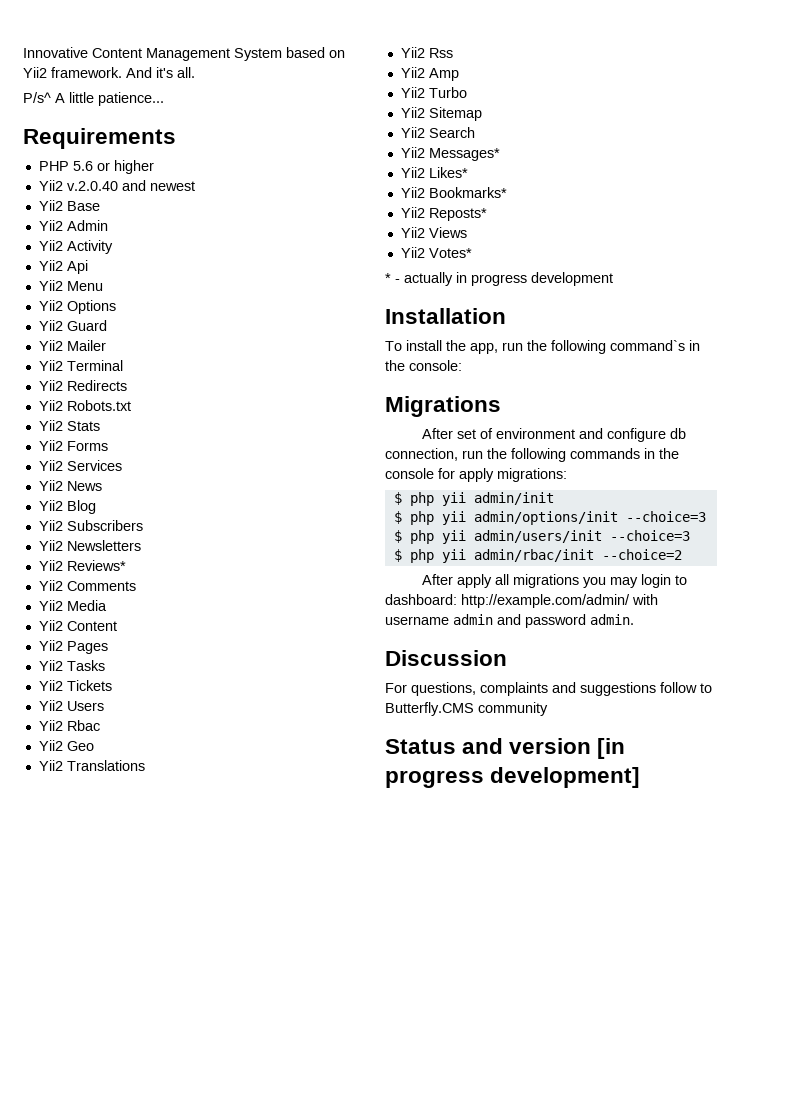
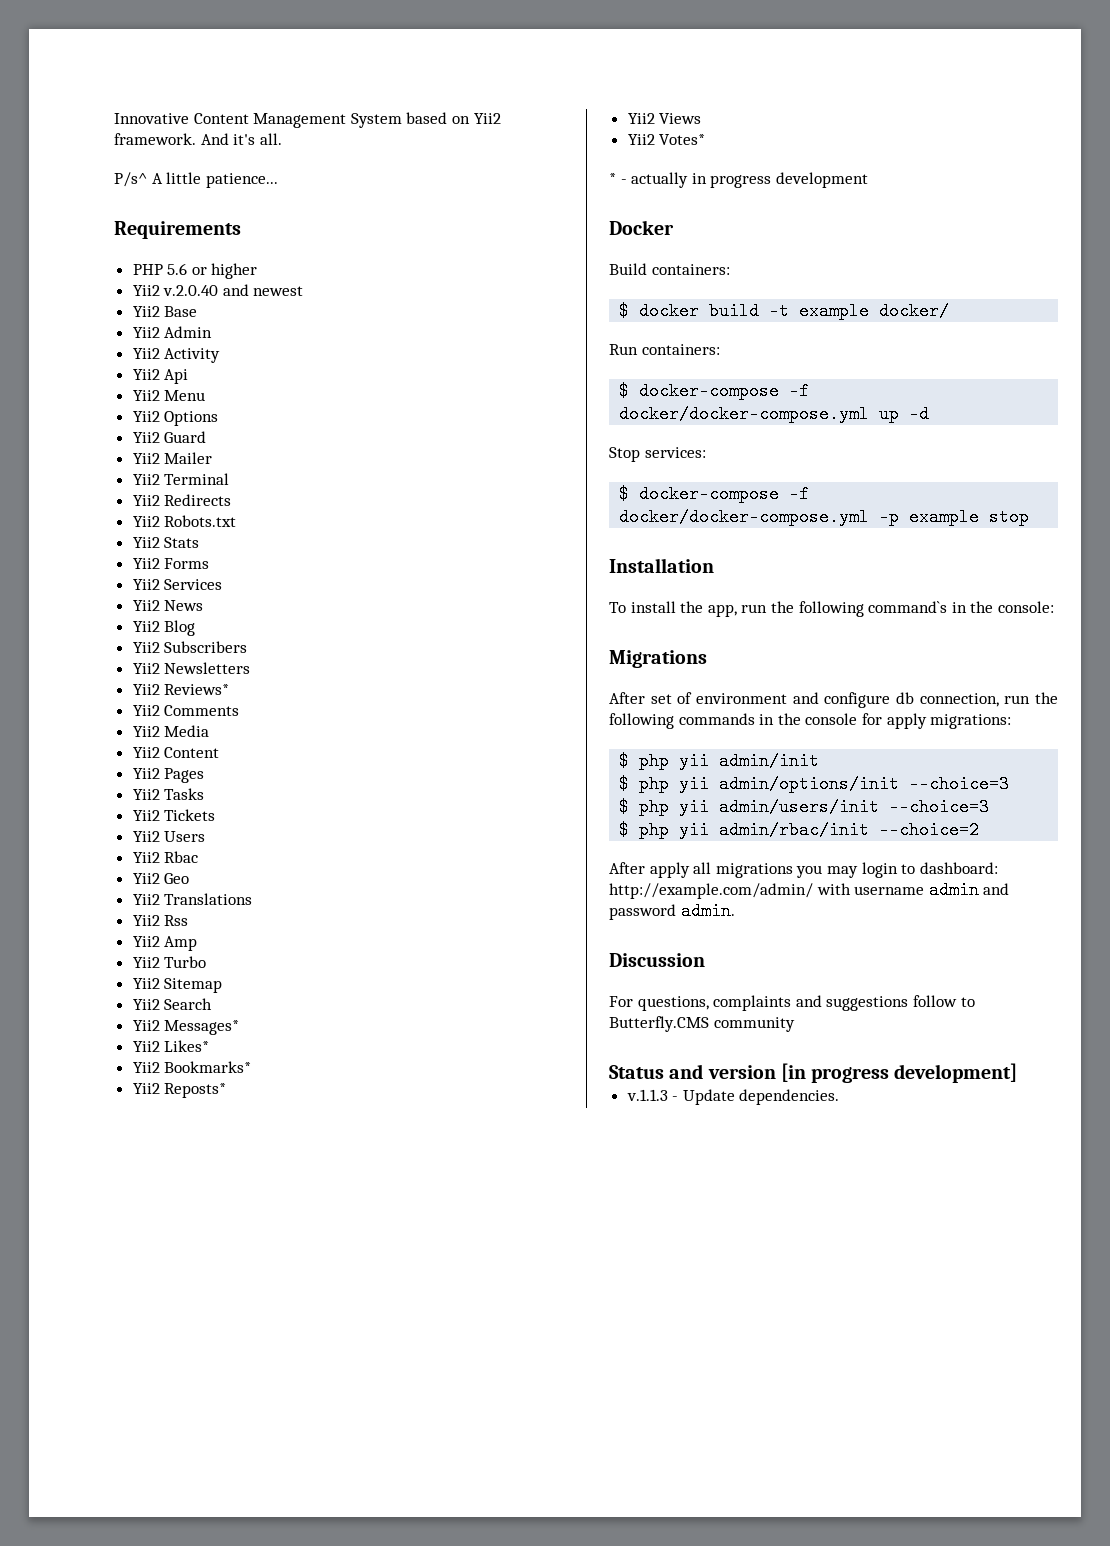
(613, 279) none -> [609,220,674,235] [609,263,730,275] [619,302,950,320] [609,344,720,355] [619,382,810,400] [619,405,930,423] [609,447,706,462] [619,485,810,503] [619,508,1030,526] // Docker // Build containers: // $ docker build -t example docker/ // Run containers: // $ docker-compose -f docker/docker-compose.yml up -d // Stop services: // $ docker-compose -f docker/docker-compose.yml -p example stop
(641, 777) none -> [626,1089,840,1105] // v.1.1.3 - Update dependencies.

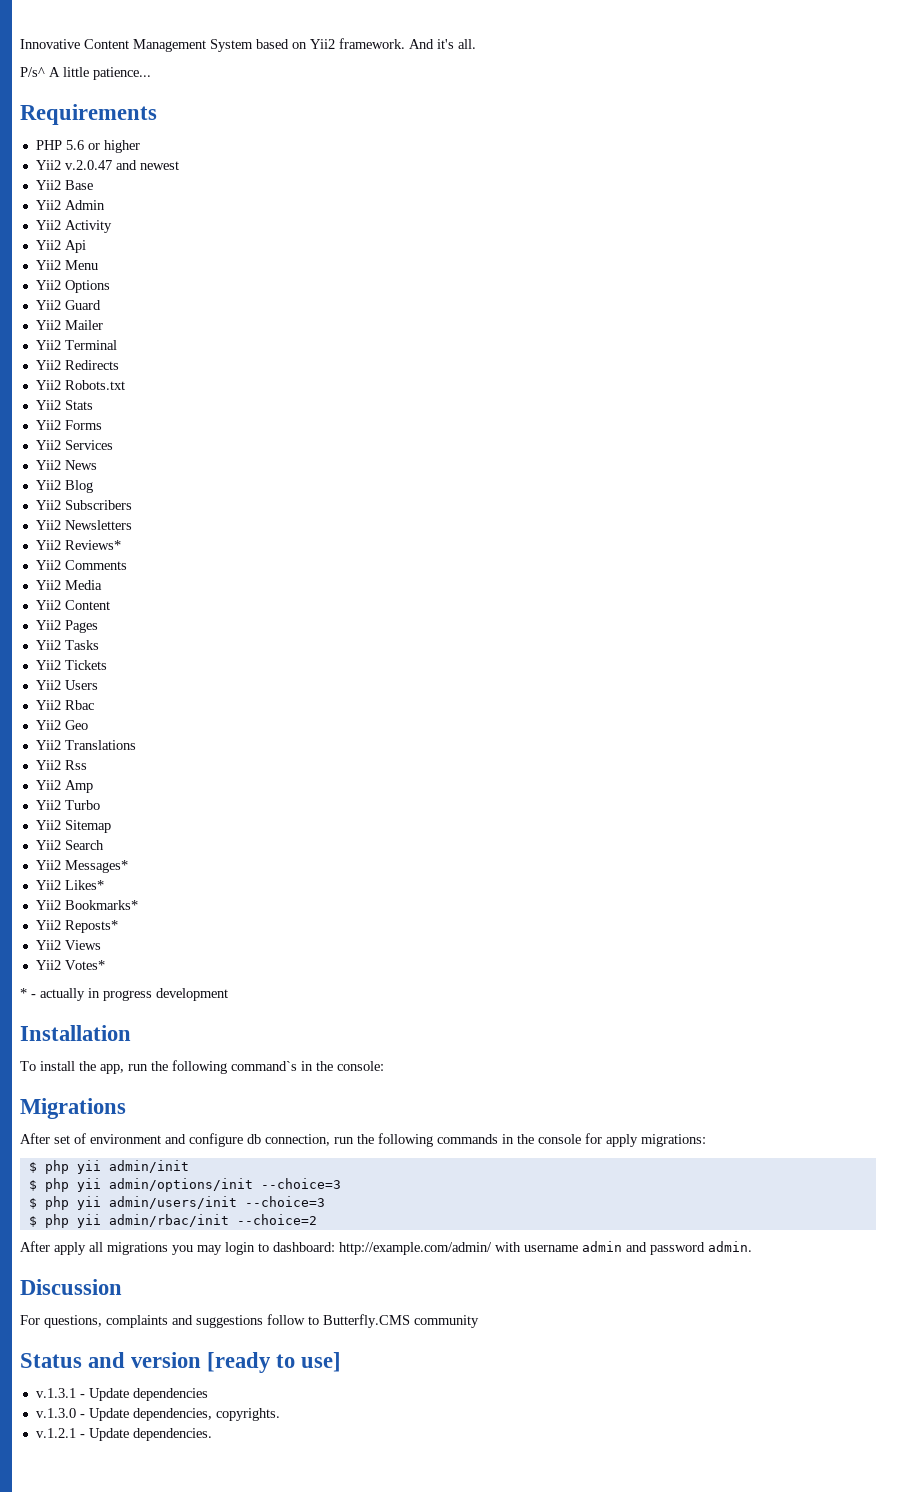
[163,285,219,296] v.2.0.40 -> [64,160,112,170] v.2.0.47
[609,220,674,235] [609,263,730,275] [619,302,950,320] [609,344,720,355] [619,382,810,400] [619,405,930,423] [609,447,706,462] [619,485,810,503] [619,508,1030,526] // Docker // Build containers: // $ docker build -t example docker/ // Run containers: // $ docker-compose -f docker/docker-compose.yml up -d // Stop services: // $ docker-compose -f docker/docker-compose.yml -p example stop -> (228, 994) none
[780,1063,1018,1083] [626,1089,668,1101] [in progress development] // v.1.1.3 -> [207,1352,342,1373] [35,1388,208,1401] [35,1408,280,1421] [35,1428,76,1438] [ready to use] // v.1.3.1 - Update dependencies // v.1.3.0 - Update dependencies, copyrights. // v.1.2.1

